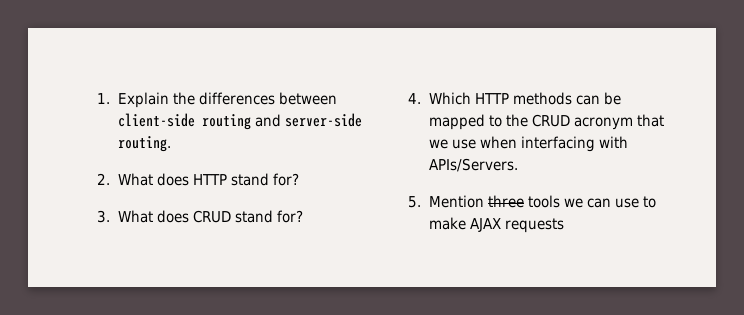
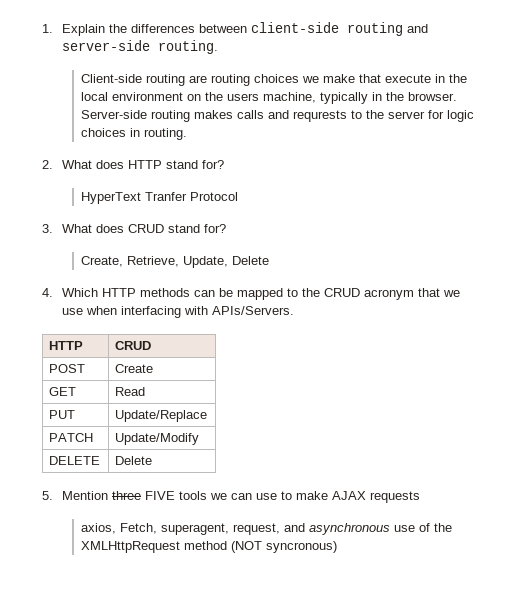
(171, 144) none -> [81,74,468,86] [81,92,458,104] [81,110,475,122] [81,128,188,140] // Client-side routing are routing choices we make that execute in the local environment on the users machine, typically in the browser. Server-side routing makes calls and requrests to the server for logic choices in routing.
(299, 179) none -> [81,192,239,204] // HyperText Tranfer Protocol
(303, 216) none -> [81,256,270,268] // Create, Retrieve, Update, Delete
(518, 165) none -> [49,341,84,350] [115,341,152,350] [49,364,86,373] [115,364,154,373] [49,387,77,396] [115,387,146,396] [49,410,76,419] [115,410,208,422] [49,433,94,442] [115,433,200,445] [49,456,101,465] [115,456,153,465] // HTTP | CRUD // POST | Create // GET | Read // PUT | Update/Replace // PATCH | Update/Modify // DELETE | Delete
(524, 201) none -> [144,491,175,500] FIVE
(564, 225) none -> [81,523,453,535] [81,541,338,553] // axios, Fetch, superagent, request, and asynchronous use of the XMLHttpRequest method (NOT syncronous)

